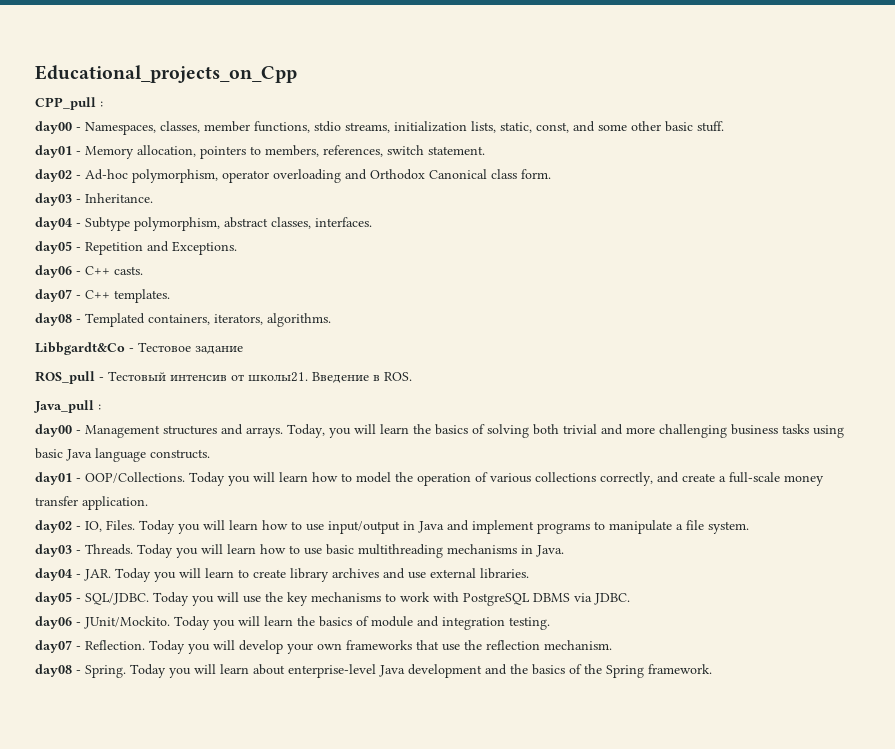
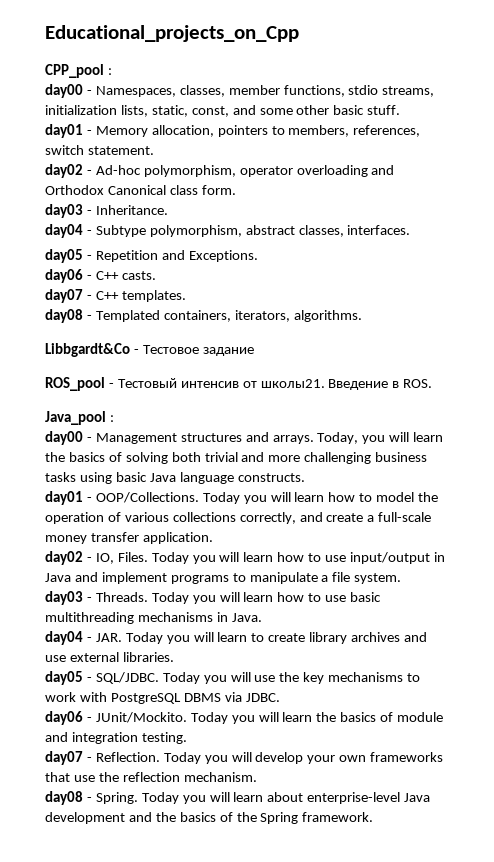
[35,97,96,110] CPP_pull -> [45,64,104,78] CPP_pool
[35,371,95,384] ROS_pull -> [45,377,105,391] ROS_pool
[34,400,94,413] Java_pull -> [45,411,106,425] Java_pool

